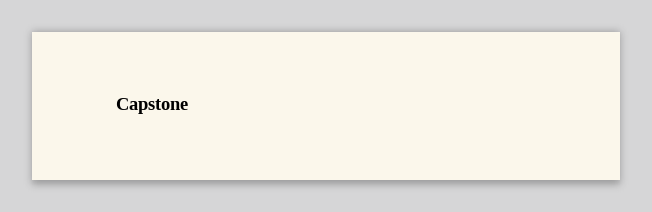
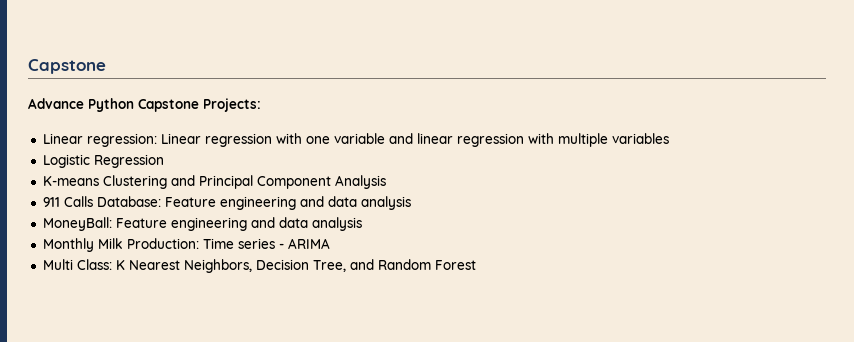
[116,98,188,114] Capstone -> [28,59,106,74] [28,98,261,112] [42,133,669,147] [42,154,164,168] [42,175,386,189] [42,196,411,210] [42,217,362,231] [42,238,330,252] [42,259,476,273] Capstone // Advance Python Capstone Projects: // Linear regression: Linear regression with one variable and linear regression with multiple variables // Logistic Regression // K-means Clustering and Principal Component Analysis // 911 Calls Database: Feature engineering and data analysis // MoneyBall: Feature engineering and data analysis // Monthly Milk Production: Time series - ARIMA // Multi Class: K Nearest Neighbors, Decision Tree, and Random Forest

